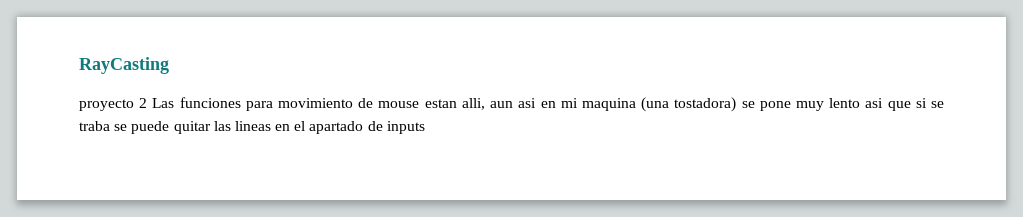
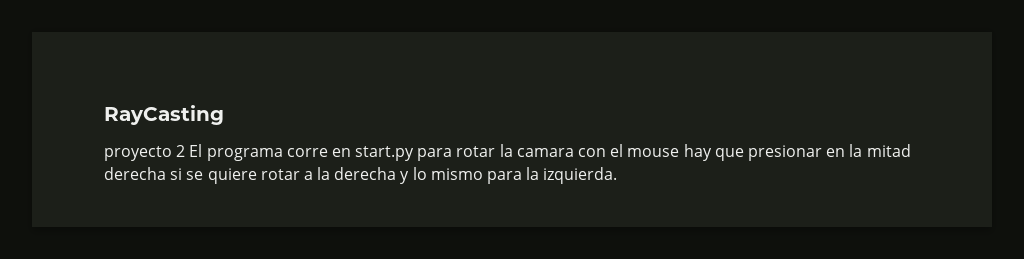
[152,97,945,112] [79,121,425,134] Las funciones para movimiento de mouse estan alli, aun asi en mi maquina (una tostadora) se pone muy lento asi que si se traba se puede quitar las lineas en el apartado de inputs -> [189,144,911,161] [104,167,618,184] El programa corre en start.py para rotar la camara con el mouse hay que presionar en la mitad derecha si se quiere rotar a la derecha y lo mismo para la izquierda.

